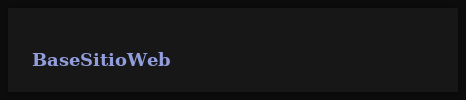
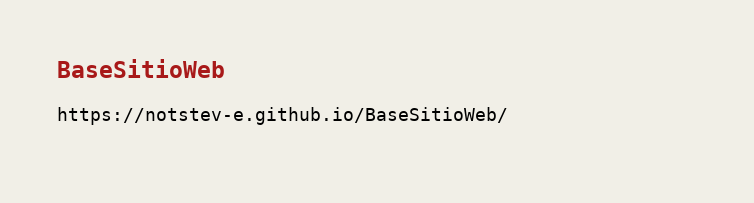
(171, 59) none -> [57,107,508,125] // https://notstev-e.github.io/BaseSitioWeb/

